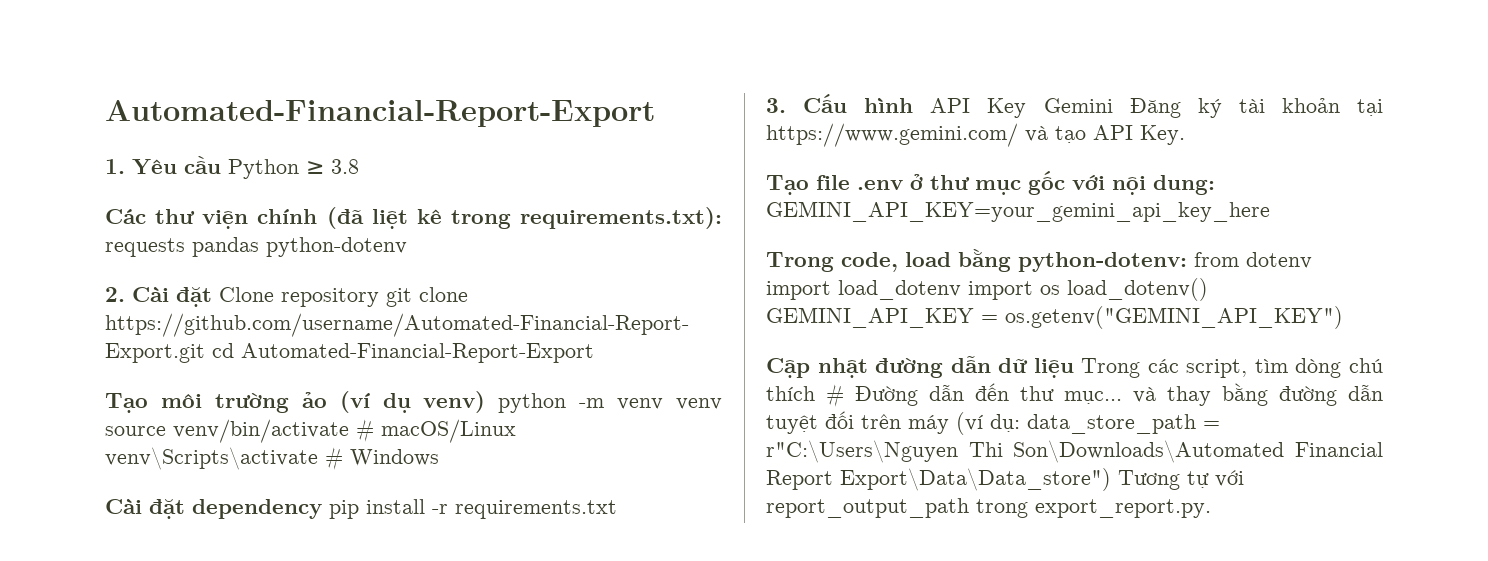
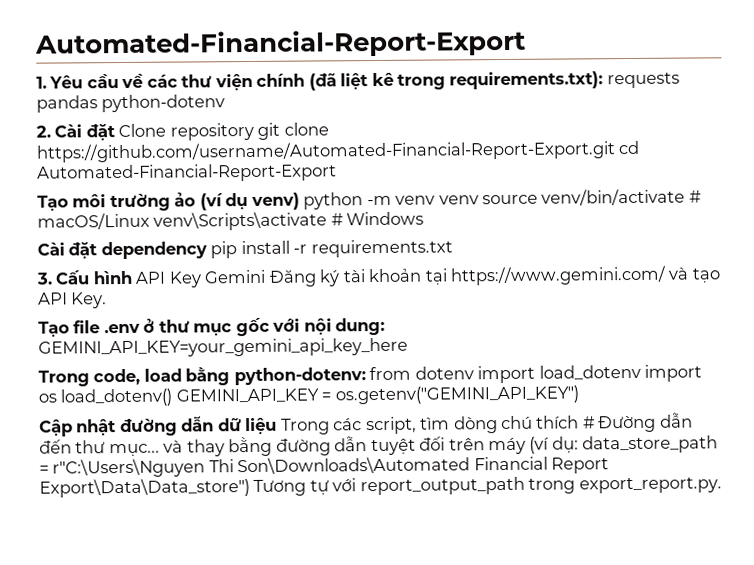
[228,159,359,179] [105,209,146,224] Python ≥ 3.8 // Các -> [121,73,178,89] về các

